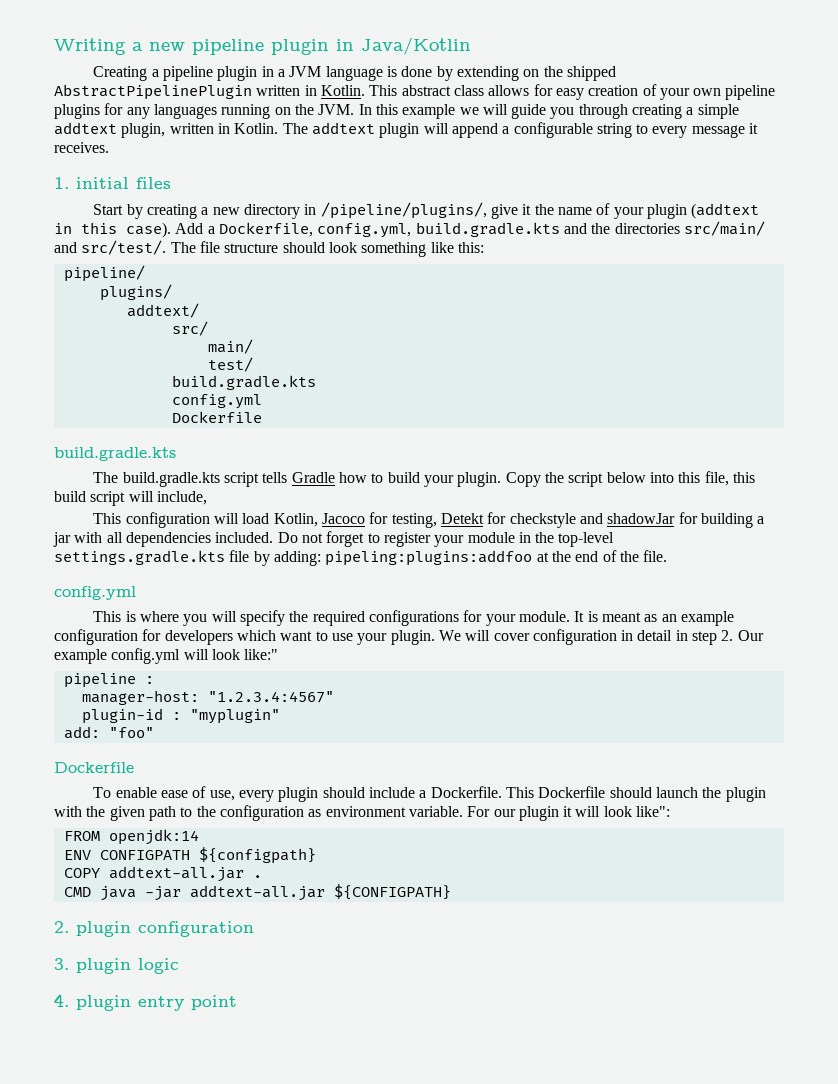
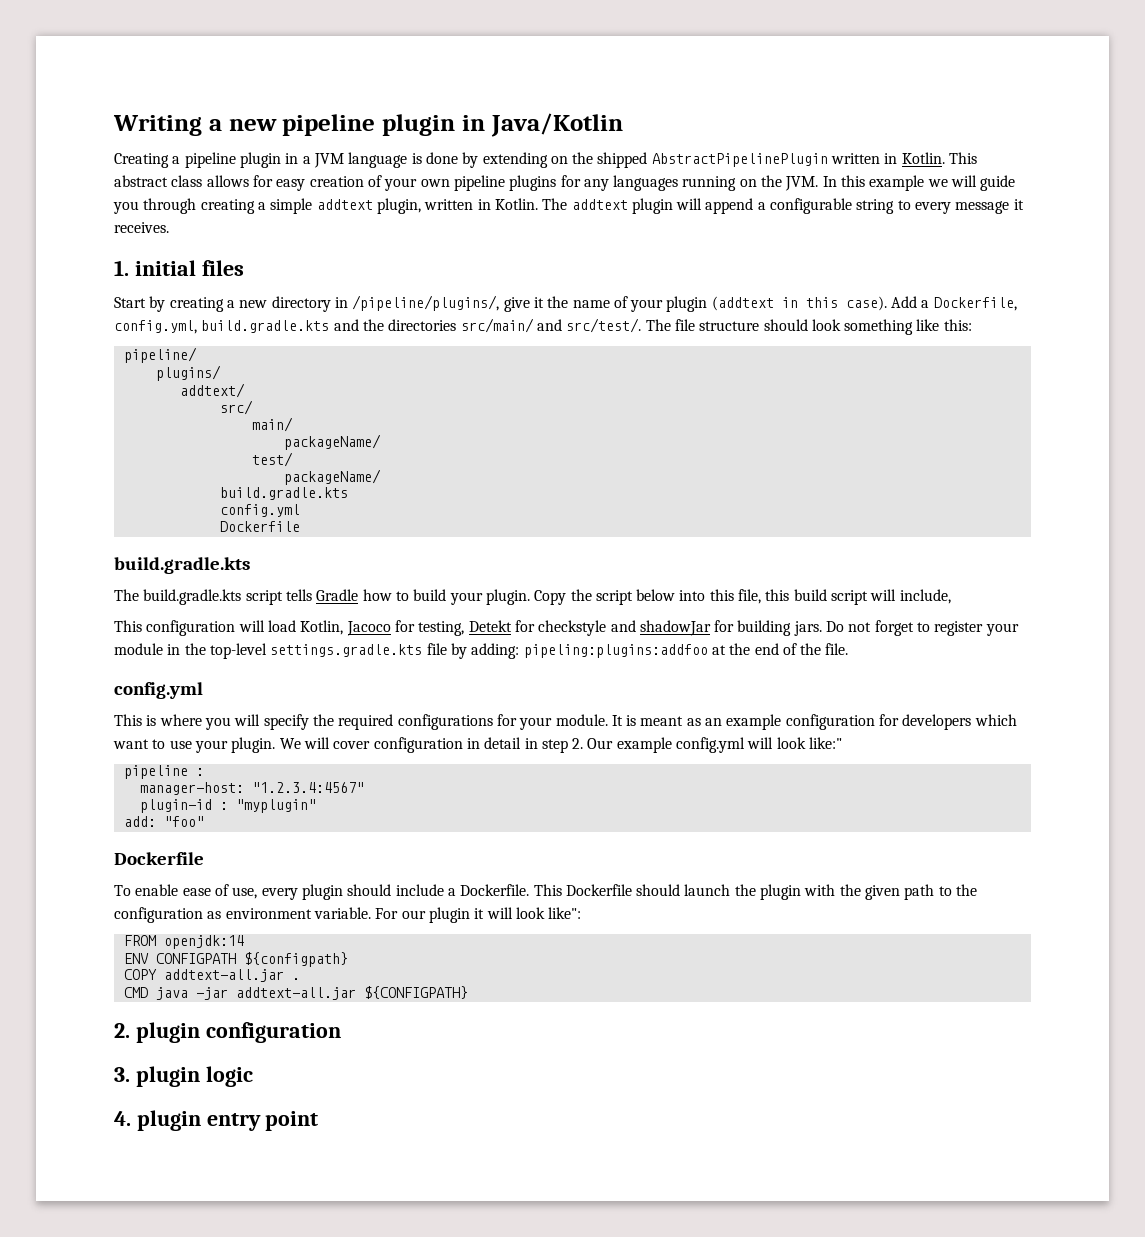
(253, 346) none -> [283,434,381,450] // packageName/
(253, 364) none -> [283,469,381,485] // packageName/
[757,516,765,524] [53,532,274,547] a jar with all dependencies included. -> [793,621,822,636] jars.

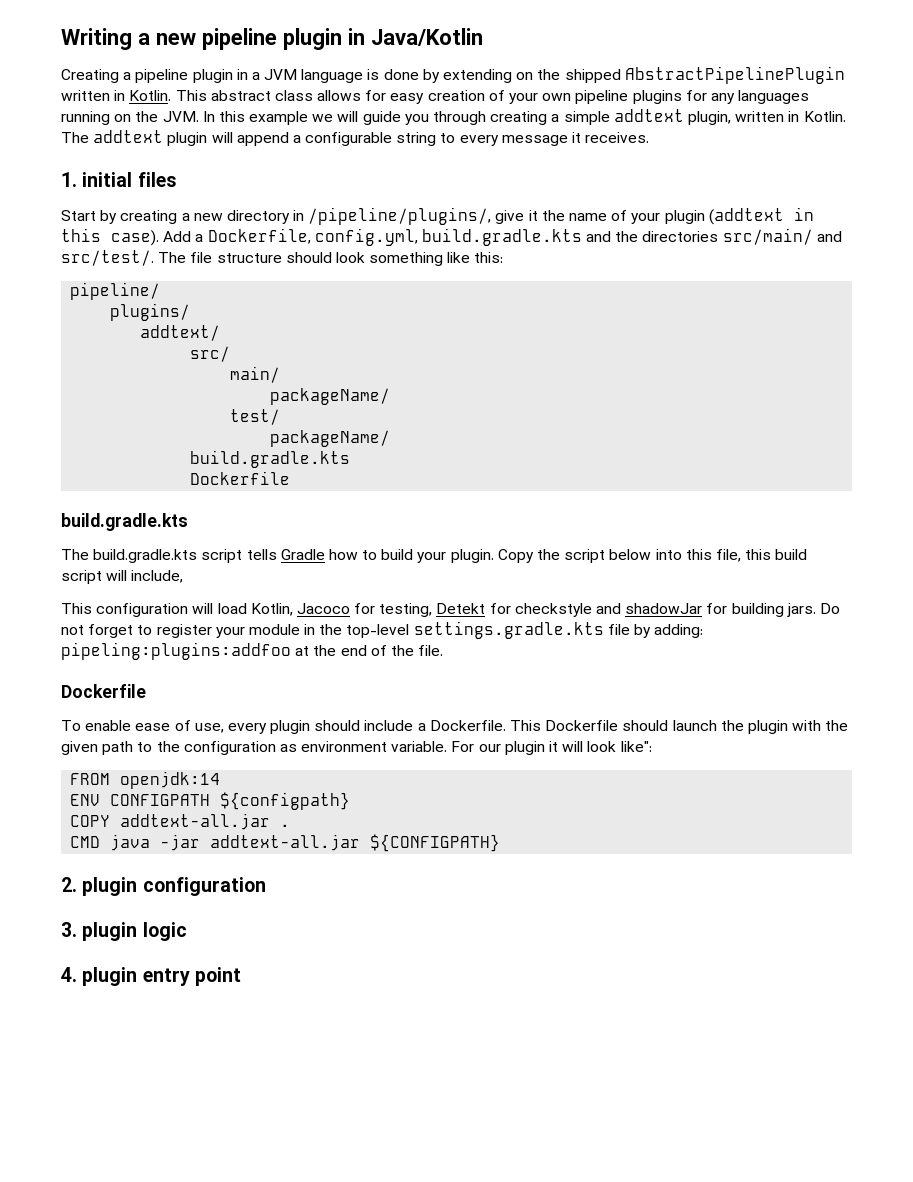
[219,504,300,517] // config.yml -> (351, 459) none
[114,682,203,699] [114,714,1017,730] [113,737,843,753] [123,765,204,779] [139,782,364,795] [139,799,316,813] [123,816,204,827] // config.yml // This is where you will specify the required configurations for your module. It is meant as an example configuration for developers which want to use your plugin. We will cover configuration in detail in step 2. Our example config.yml will look like:" // pipeline : // manager-host: "1.2.3.4:4567" // plugin-id : "myplugin" // add: "foo" -> (444, 650) none

